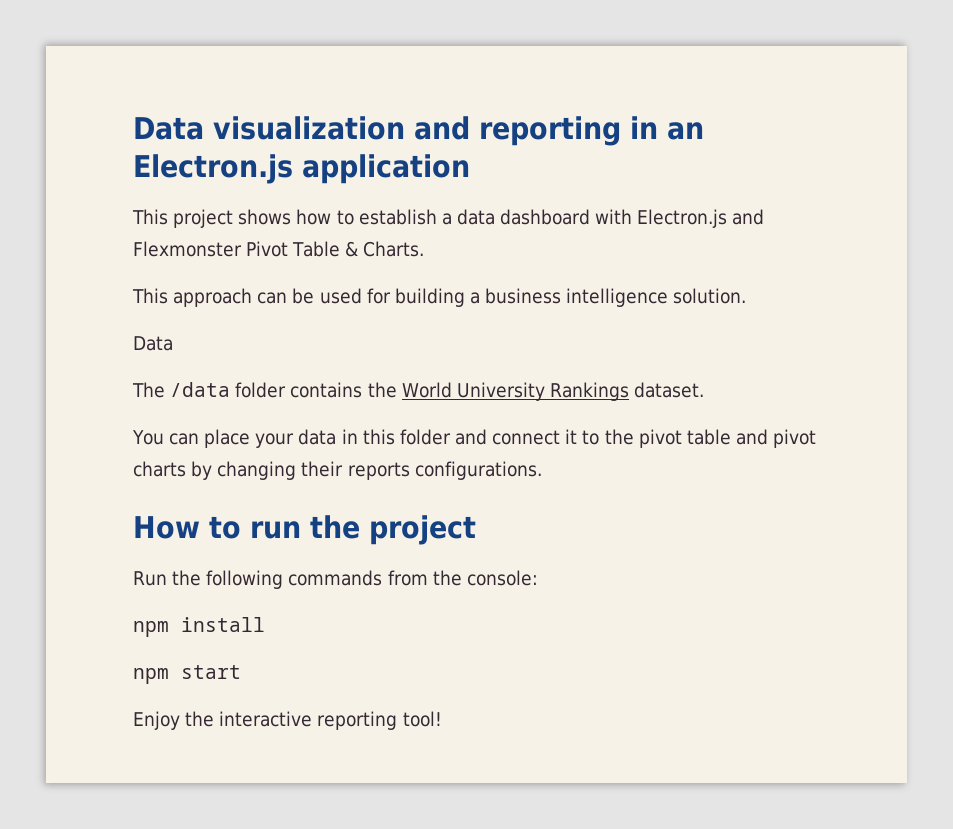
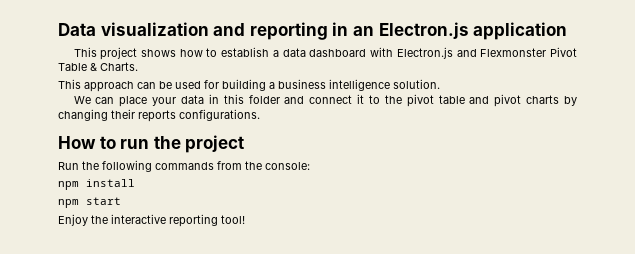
[133,336,173,351] [132,382,705,401] [132,430,164,445] Data // The /data folder contains the World University Rankings dataset. // You -> [73,96,91,104] We

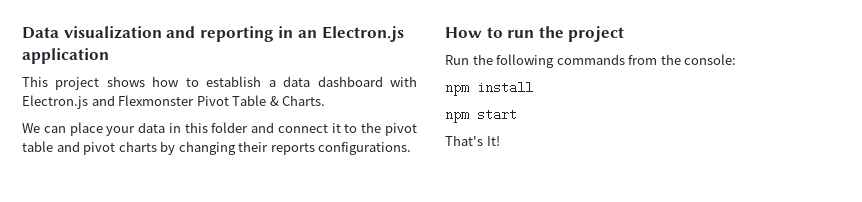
[58,79,440,92] // This approach can be used for building a business intelligence solution. -> (326, 100) none
[58,214,245,227] Enjoy the interactive reporting tool! -> [445,135,500,146] That's It!

